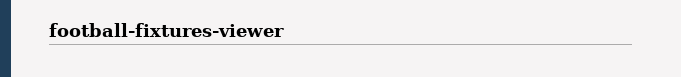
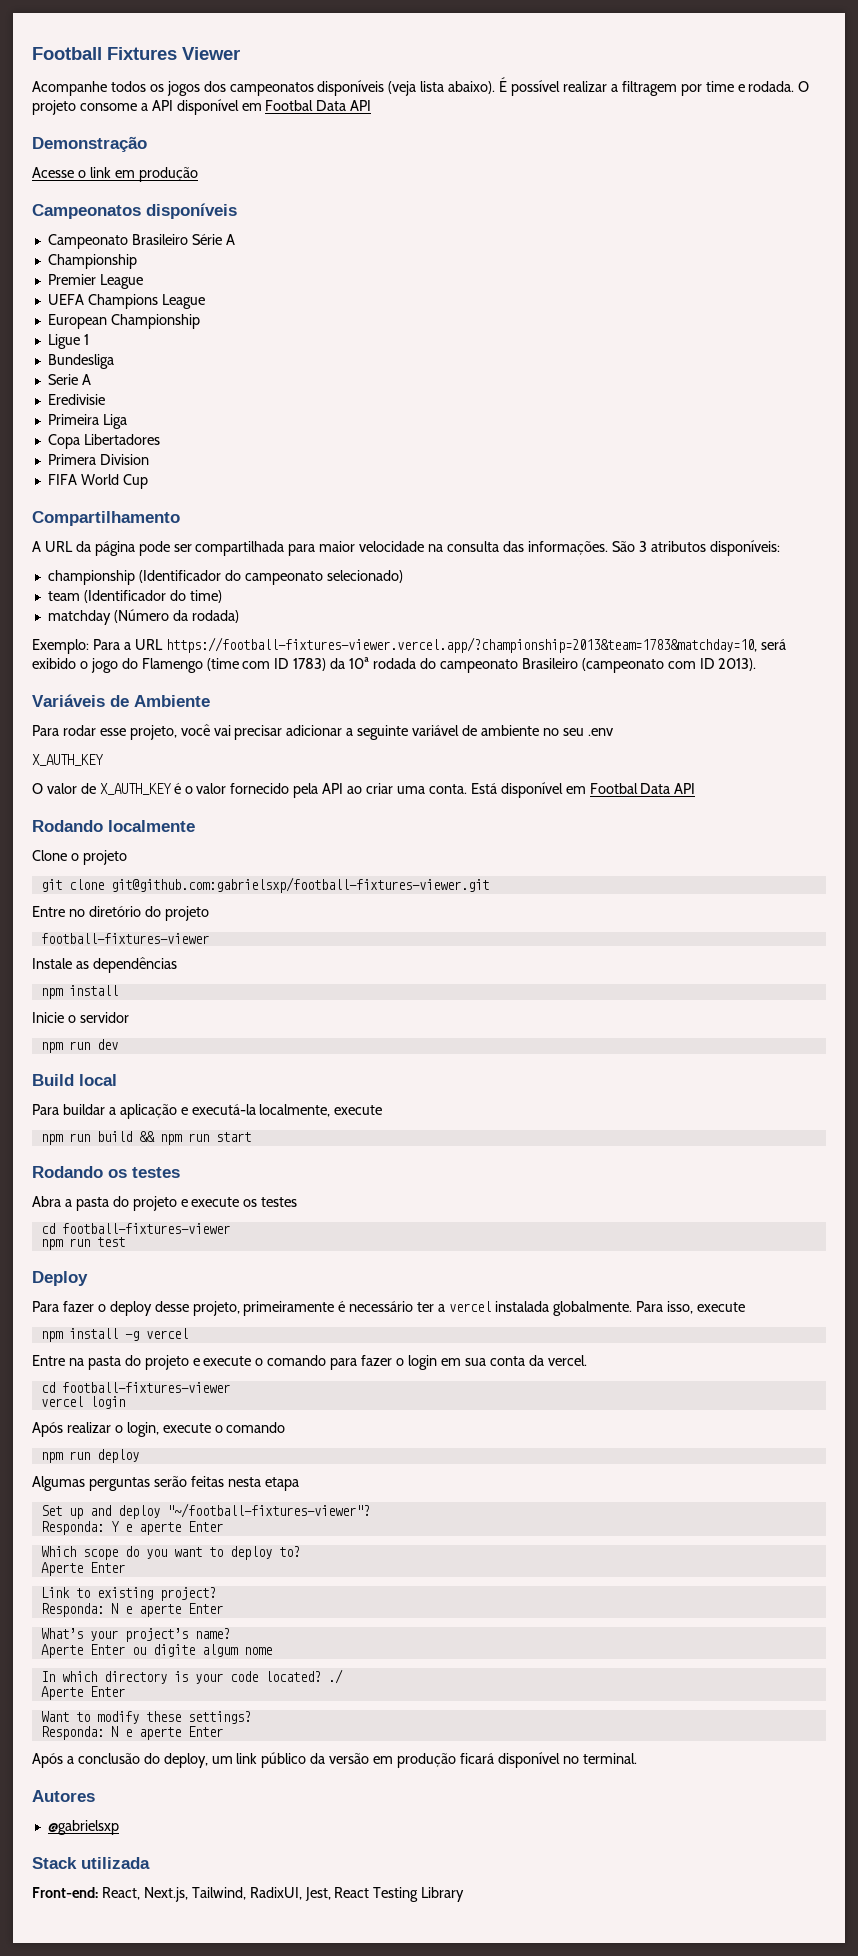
[49,23,284,37] football-fixtures-viewer -> [32,47,240,60] [32,77,810,96] [32,99,372,115] [32,136,147,152] [32,167,198,182] [32,203,237,219] [47,234,235,249] [47,254,137,269] [47,274,143,289] [47,294,205,309] [47,314,200,329] [47,334,89,349] [47,354,114,369] [47,374,91,385] [47,394,105,405] [47,414,127,429] [47,434,160,449] [47,454,149,465] [47,474,148,489] [32,511,180,526] [32,540,780,556] [47,570,403,585] [47,590,222,603] [47,609,239,625] [32,637,786,654] [32,657,757,673] [32,694,210,707] [32,724,613,740] [32,754,103,766] [32,782,696,798] [32,820,195,832] [32,850,127,865] [40,877,489,893] [32,906,209,921] [40,933,209,944] [32,957,177,973] [40,985,118,999] [32,1012,129,1023] [40,1039,118,1053] [32,1074,117,1086] [32,1104,383,1119] [40,1131,251,1145] [32,1166,180,1178] [32,1196,298,1211] [40,1223,230,1234] [40,1237,125,1250] [32,1271,88,1286] [32,1301,745,1316] [40,1328,188,1342] [32,1355,587,1370] [40,1382,230,1393] [40,1396,125,1409] [32,1422,286,1437] [40,1449,139,1463] [32,1476,299,1491] [40,1503,370,1519] [40,1521,223,1535] [40,1546,300,1560] [40,1562,125,1576] [40,1587,216,1601] [40,1603,223,1617] [40,1628,230,1642] [40,1644,272,1658] [40,1669,343,1684] [40,1686,125,1700] [40,1711,251,1724] [40,1726,223,1740] [32,1752,637,1768] [32,1790,95,1802] [47,1820,119,1835] [32,1857,150,1869] [32,1887,465,1902] Football Fixtures Viewer // Acompanhe todos os jogos dos campeonatos disponíveis (veja lista abaixo). É possível realizar a filtragem por time e rodada. O projeto consome a API disponível em Footbal Data API // Demonstração // Acesse o link em produção // Campeonatos disponíveis // Campeonato Brasileiro Série A // Championship // Premier League // UEFA Champions League // European Championship // Ligue 1 // Bundesliga // Serie A // Eredivisie // Primeira Liga // Copa Libertadores // Primera Division // FIFA World Cup // Compartilhamento // A URL da página pode ser compartilhada para maior velocidade na consulta das informações. São 3 atributos disponíveis: // championship (Identificador do campeonato selecionado) // team (Identificador do time) // matchday (Número da rodada) // Exemplo: Para a URL https://football-fixtures-viewer.vercel.app/?championship=2013&team=1783&matchday=10, será exibido o jogo do Flamengo (time com ID 1783) da 10ª rodada do campeonato Brasileiro (campeonato com ID 2013). // Variáveis de Ambiente // Para rodar esse projeto, você vai precisar adicionar a seguinte variável de ambiente no seu .env // X_AUTH_KEY // O valor de X_AUTH_KEY é o valor fornecido pela API ao criar uma conta. Está disponível em Footbal Data API // Rodando localmente // Clone o projeto // git clone git@github.com:gabrielsxp/football-fixtures-viewer.git // Entre no diretório do projeto // football-fixtures-viewer // Instale as dependências // npm install // Inicie o servidor // npm run dev // Build local // Para buildar a aplicação e executá-la localmente, execute // npm run build && npm run start // Rodando os testes // Abra a pasta do projeto e execute os testes // cd football-fixtures-viewer // npm run test // Deploy // Para fazer o deploy desse projeto, primeiramente é necessário ter a vercel instalada globalmente. Para isso, execute // npm install -g vercel // Entre na pasta do projeto e execute o comando para fazer o login em sua conta da vercel. // cd football-fixtures-viewer // vercel login // Após realizar o login, execute o comando // npm run deploy // Algumas perguntas serão feitas nesta etapa // Set up and deploy "~/football-fixtures-viewer"? // Responda: Y e aperte Enter // Which scope do you want to deploy to? // Aperte Enter // Link to existing project? // Responda: N e aperte Enter // What’s your project’s name? // Aperte Enter ou digite algum nome // In which directory is your code located? ./ // Aperte Enter // Want to modify these settings? // Responda: N e aperte Enter // Após a conclusão do deploy, um link público da versão em produção ficará disponível no terminal. // Autores // @gabrielsxp // Stack utilizada // Front-end: React, Next.js, Tailwind, RadixUI, Jest, React Testing Library

